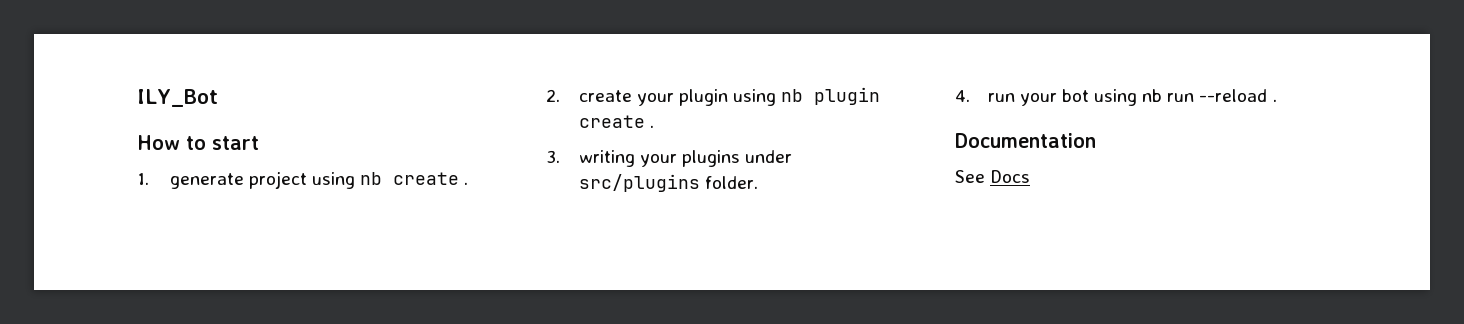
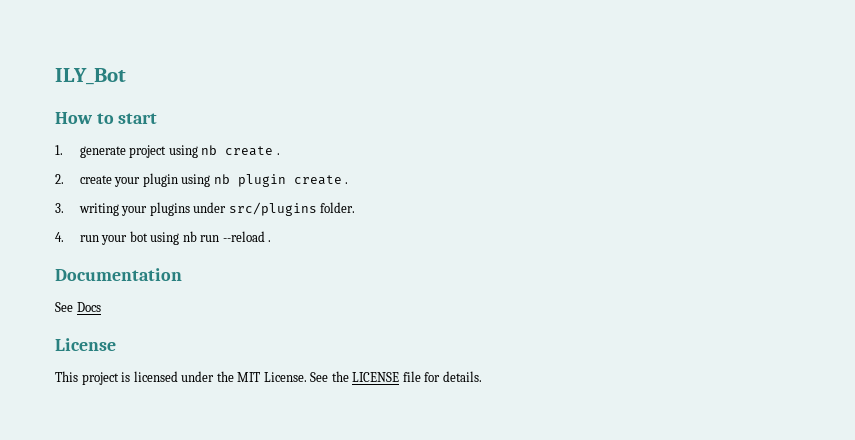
(1031, 176) none -> [55,338,116,351] [55,371,482,385] // License // This project is licensed under the MIT License. See the LICENSE file for details.

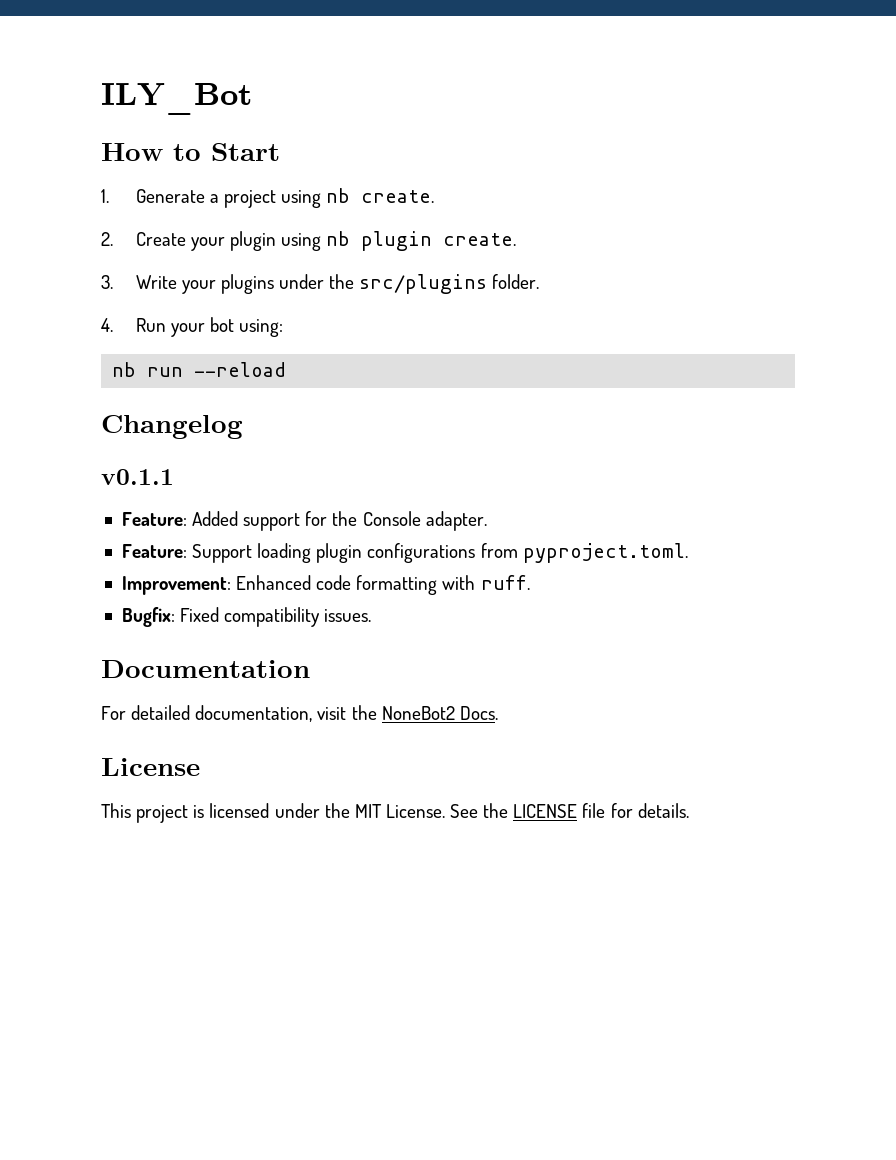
[118,113,158,124] start -> [211,143,280,161] Start
[79,146,126,158] generate -> [135,189,219,203] Generate a
[225,146,280,156] create . -> [361,190,435,203] create.
[79,175,112,184] create -> [135,232,186,246] Create
[293,175,349,185] create . -> [443,233,517,246] create.
[78,203,119,216] writing -> [135,275,177,289] Write
(227, 207) none -> [329,274,355,289] the
[79,235,99,242] run -> [135,318,166,332] Run
[150,232,180,245] using -> [238,319,283,337] using: //
[268,240,272,242] [55,268,182,281] [55,302,101,312] . // Documentation // See Docs -> [101,415,243,439] [101,469,174,485] [121,511,487,531] [121,543,688,563] [121,575,530,595] [121,607,372,627] [101,660,310,678] [101,705,498,722] // Changelog // v0.1.1 // Feature: Added support for the Console adapter. // Feature: Support loading plugin configurations from pyproject.toml. // Improvement: Enhanced code formatting with ruff. // Bugfix: Fixed compatibility issues. // Documentation // For detailed documentation, visit the NoneBot2 Docs.

